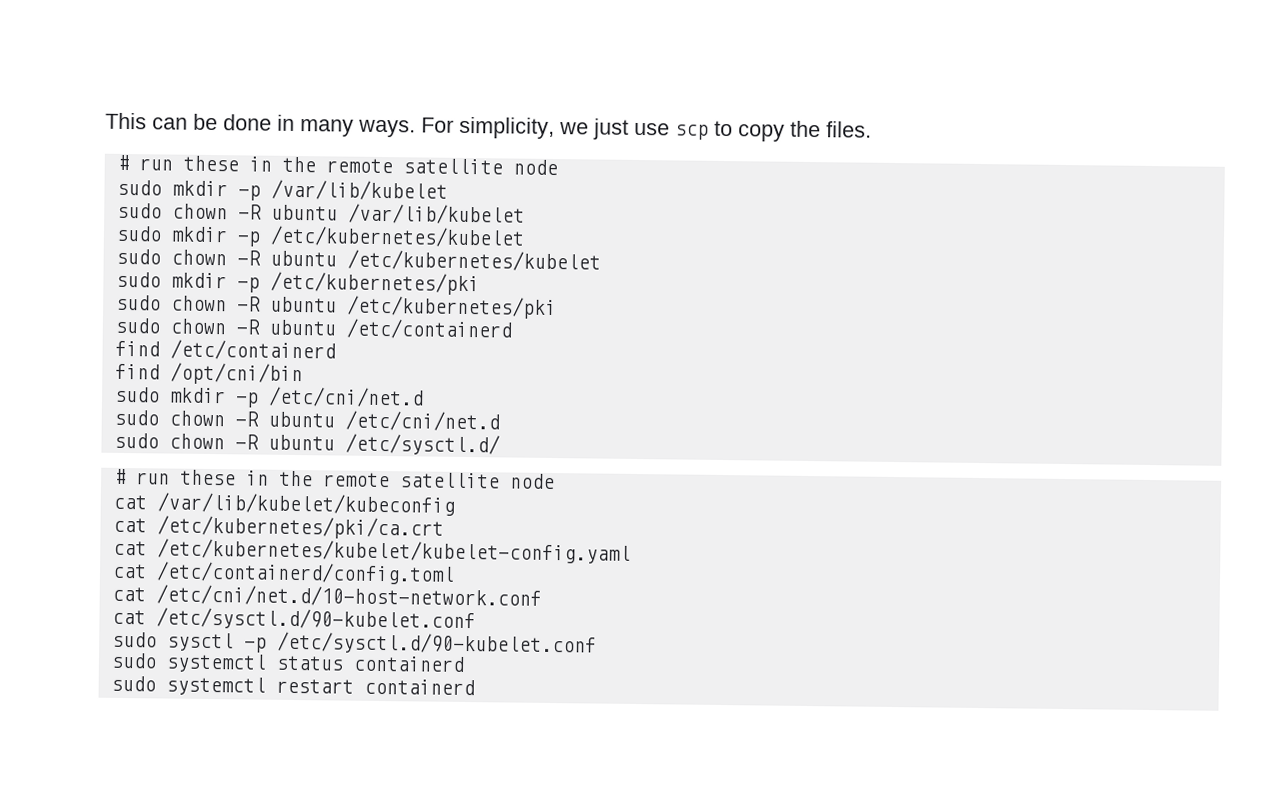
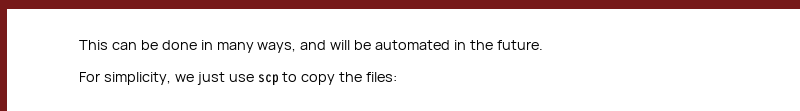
[358,119,416,138] ways. -> [257,40,543,53] ways, and will be automated in the future. //
[826,121,872,138] [116,154,558,176] [116,179,448,201] [116,202,525,225] [115,225,525,248] [115,248,601,272] [115,271,480,296] [115,294,557,320] [114,317,512,340] [114,339,336,361] [114,362,303,386] [114,386,424,408] [113,409,500,432] [113,432,500,456] [113,468,555,490] [112,492,455,516] [112,515,444,540] [112,538,631,564] [111,561,455,585] [111,584,542,608] [111,607,476,632] [111,631,597,656] [110,652,465,673] [110,675,475,696] files. // # run these in the remote satellite node // sudo mkdir -p /var/lib/kubelet // sudo chown -R ubuntu /var/lib/kubelet // sudo mkdir -p /etc/kubernetes/kubelet // sudo chown -R ubuntu /etc/kubernetes/kubelet // sudo mkdir -p /etc/kubernetes/pki // sudo chown -R ubuntu /etc/kubernetes/pki // sudo chown -R ubuntu /etc/containerd // find /etc/containerd // find /opt/cni/bin // sudo mkdir -p /etc/cni/net.d // sudo chown -R ubuntu /etc/cni/net.d // sudo chown -R ubuntu /etc/sysctl.d/ // # run these in the remote satellite node // cat /var/lib/kubelet/kubeconfig // cat /etc/kubernetes/pki/ca.crt // cat /etc/kubernetes/kubelet/kubelet-config.yaml // cat /etc/containerd/config.toml // cat /etc/cni/net.d/10-host-network.conf // cat /etc/sysctl.d/90-kubelet.conf // sudo sysctl -p /etc/sysctl.d/90-kubelet.conf // sudo systemctl status containerd // sudo systemctl restart containerd -> [366,72,398,82] files:

